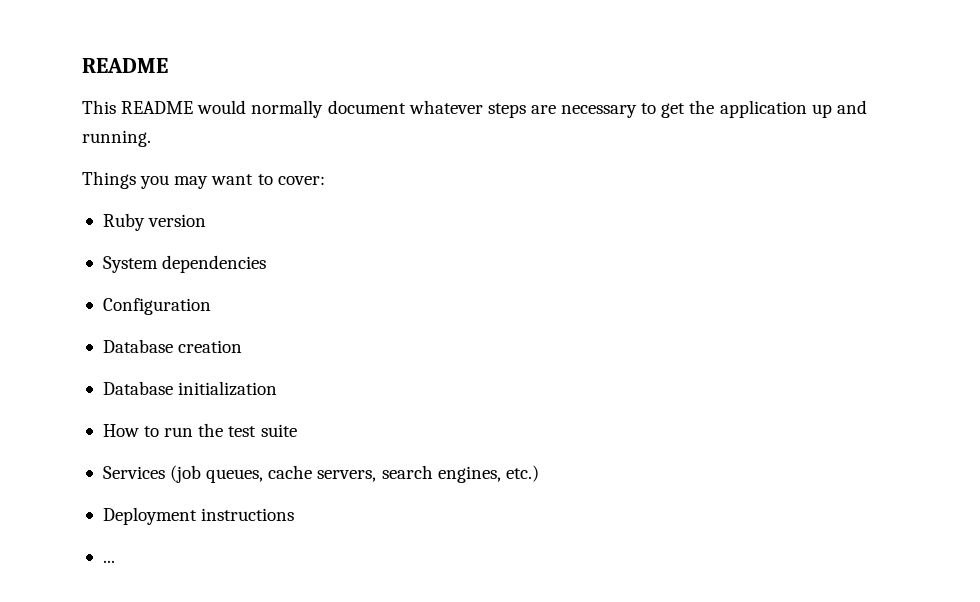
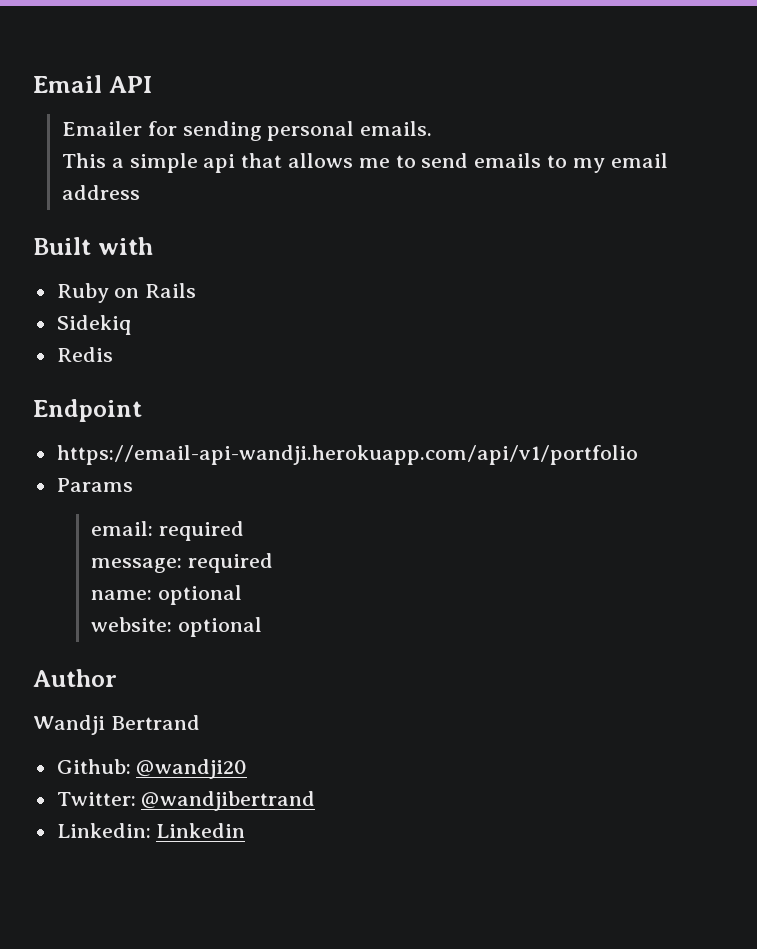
[82,58,168,73] [82,100,867,118] [82,130,151,147] [82,171,325,189] [102,213,207,231] [102,255,267,273] [102,298,211,315] [102,339,243,353] [102,381,278,396] [102,423,297,437] [102,465,539,483] [102,507,295,525] [102,560,115,563] README // This README would normally document whatever steps are necessary to get the application up and running. // Things you may want to cover: // Ruby version // System dependencies // Configuration // Database creation // Database initialization // How to run the test suite // Services (job queues, cache servers, search engines, etc.) // Deployment instructions // ... -> [33,75,152,93] [61,121,433,141] [61,153,668,173] [61,185,140,200] [33,237,153,255] [56,283,197,303] [56,315,131,335] [56,347,113,362] [33,399,142,422] [56,445,638,465] [56,478,133,492] [90,521,244,541] [90,553,273,573] [90,585,242,605] [90,617,262,637] [33,669,117,687] [33,715,200,735] [56,759,248,779] [56,791,316,811] [56,823,246,838] Email API // Emailer for sending personal emails. // This a simple api that allows me to send emails to my email address // Built with // Ruby on Rails // Sidekiq // Redis // Endpoint // https://email-api-wandji.herokuapp.com/api/v1/portfolio // Params // email: required // message: required // name: optional // website: optional // Author // Wandji Bertrand // Github: @wandji20 // Twitter: @wandjibertrand // Linkedin: Linkedin

